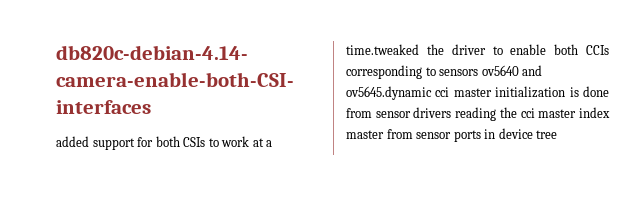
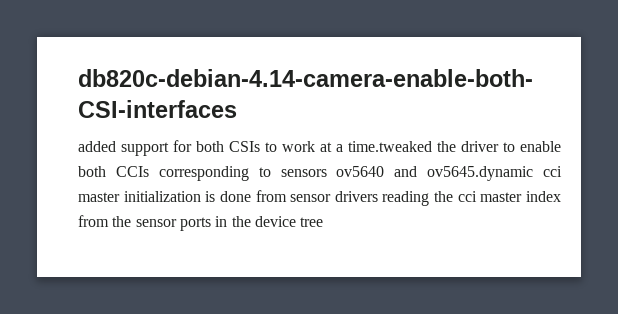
[346,129,413,139] master from -> [78,215,132,227] from the
(496, 134) none -> [231,216,251,227] the

